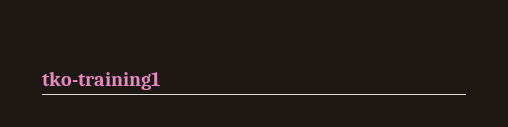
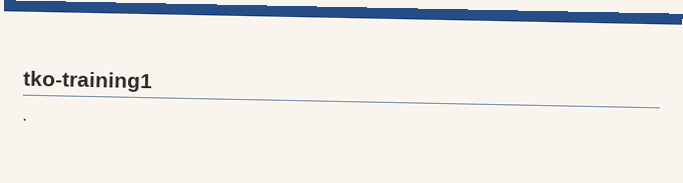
(160, 80) none -> [22,118,28,121] // .

